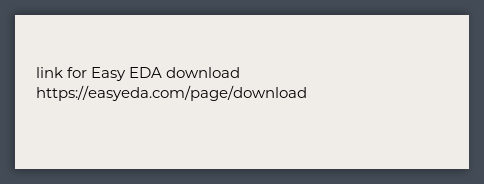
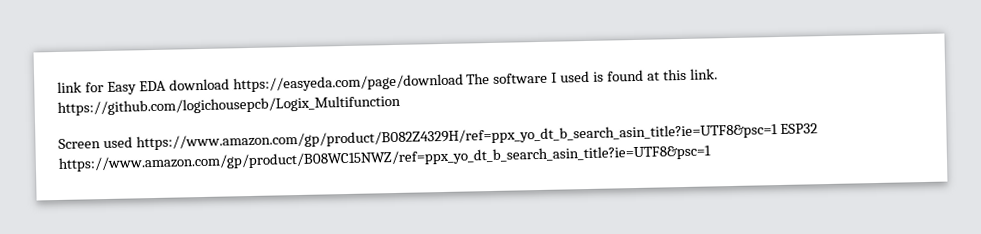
(307, 93) none -> [466,68,718,85] [57,94,401,116] [58,123,818,151] [58,144,711,172] The software I used is found at this link. https://github.com/logichousepcb/Logix_Multifunction // Screen used https://www.amazon.com/gp/product/B082Z4329H/ref=ppx_yo_dt_b_search_asin_title?ie=UTF8&psc=1 ESP32 https://www.amazon.com/gp/product/B08WC15NWZ/ref=ppx_yo_dt_b_search_asin_title?ie=UTF8&psc=1

